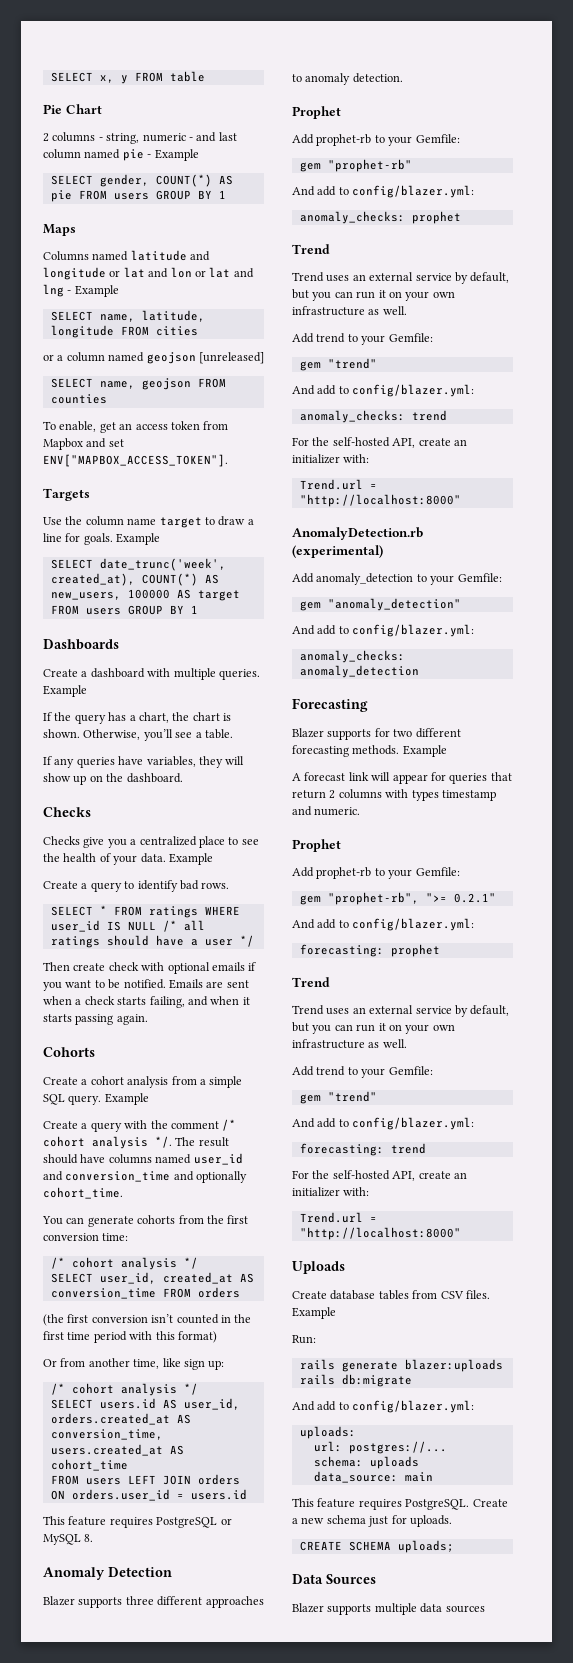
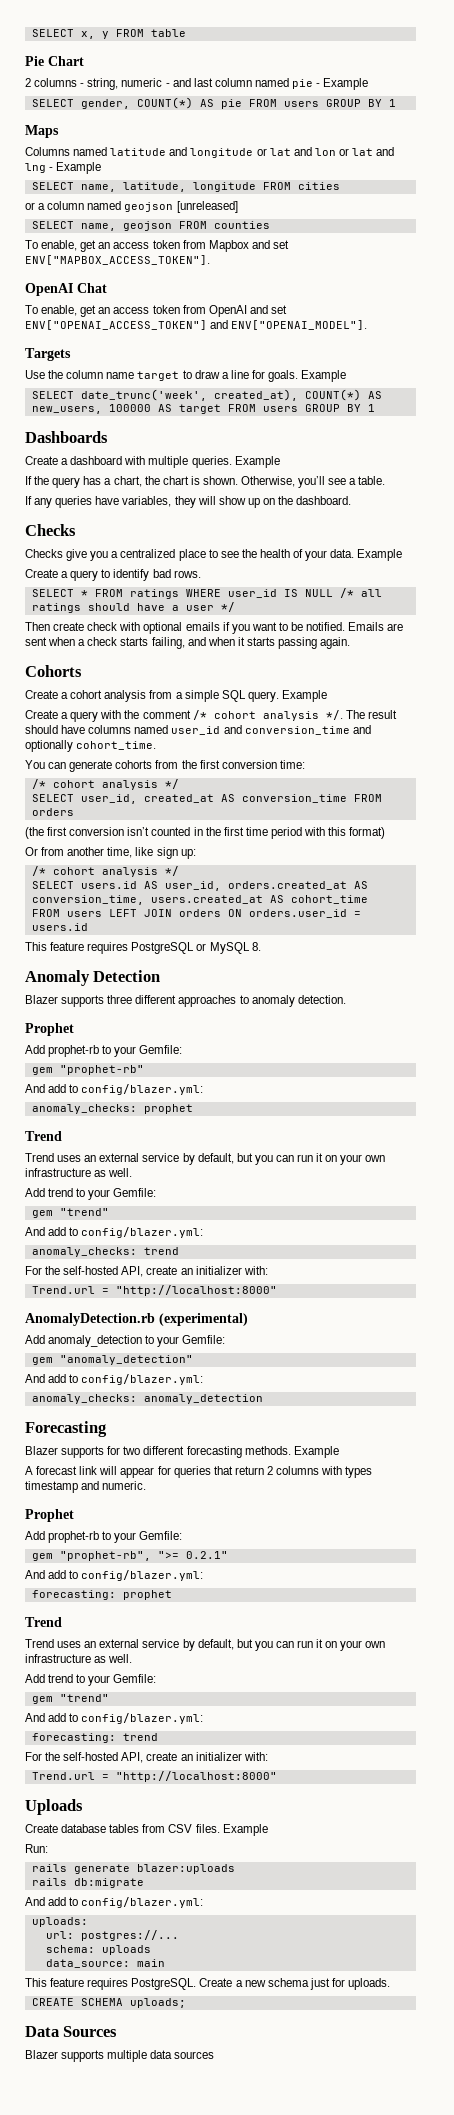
(228, 460) none -> [25,283,107,296] [25,305,287,317] [25,320,368,330] // OpenAI Chat // To enable, get an access token from OpenAI and set ENV["OPENAI_ACCESS_TOKEN"] and ENV["OPENAI_MODEL"].

